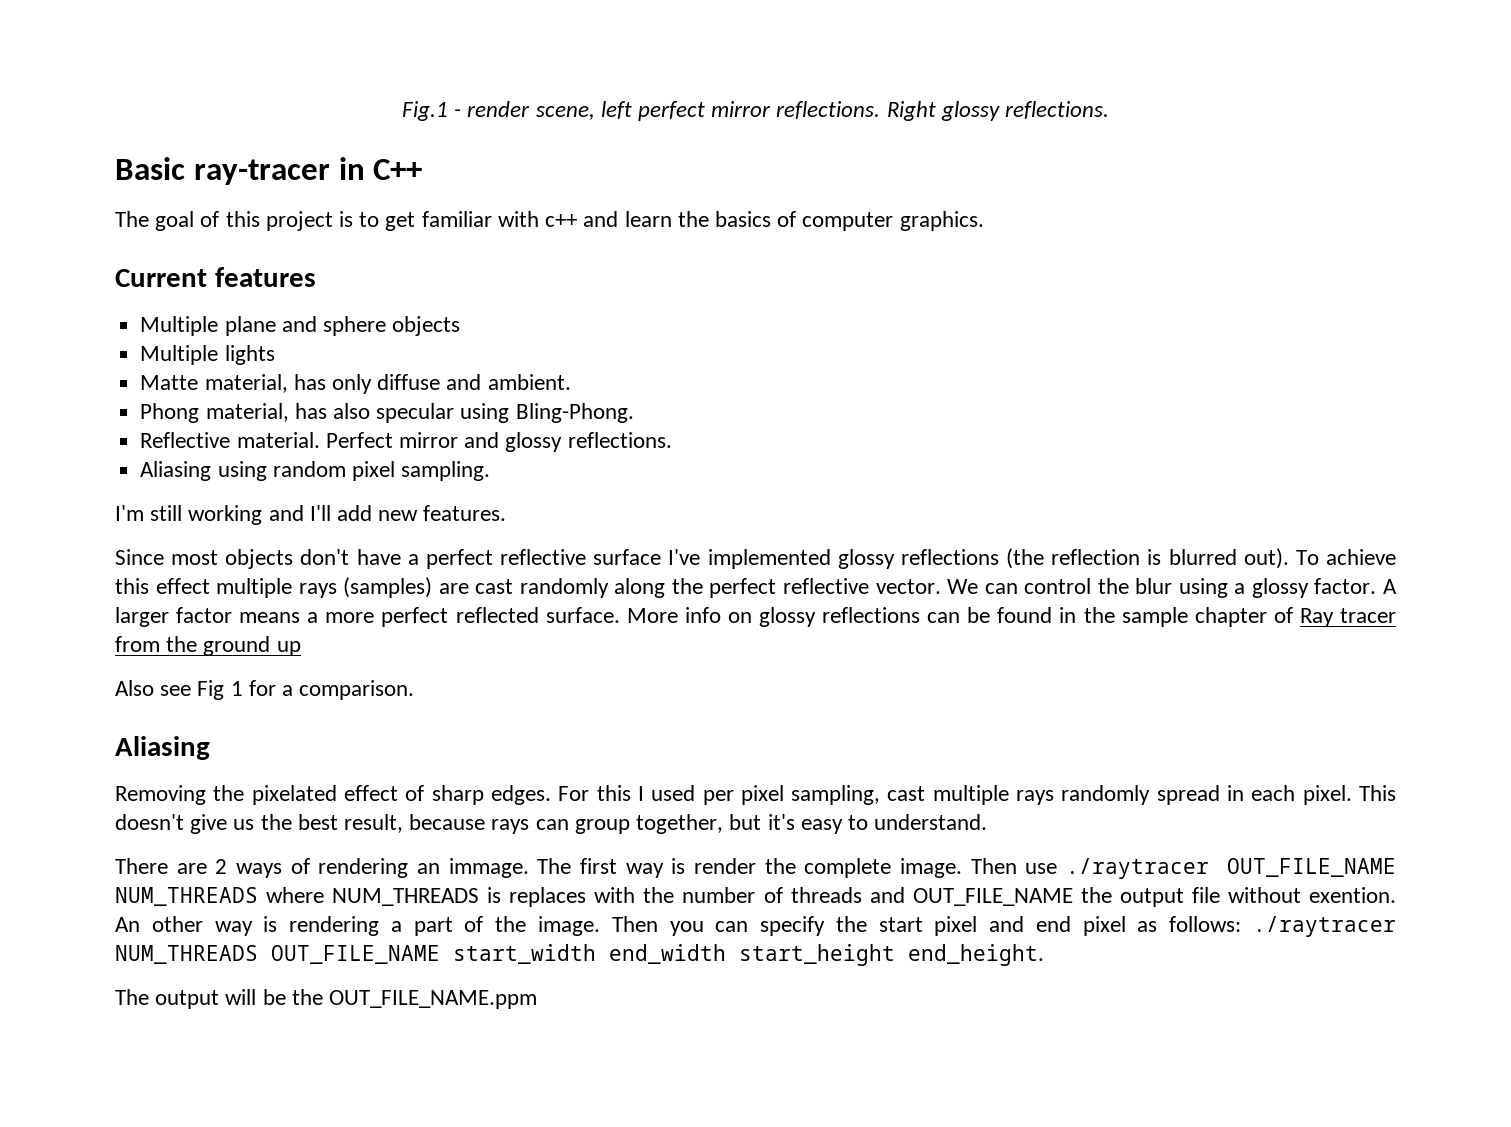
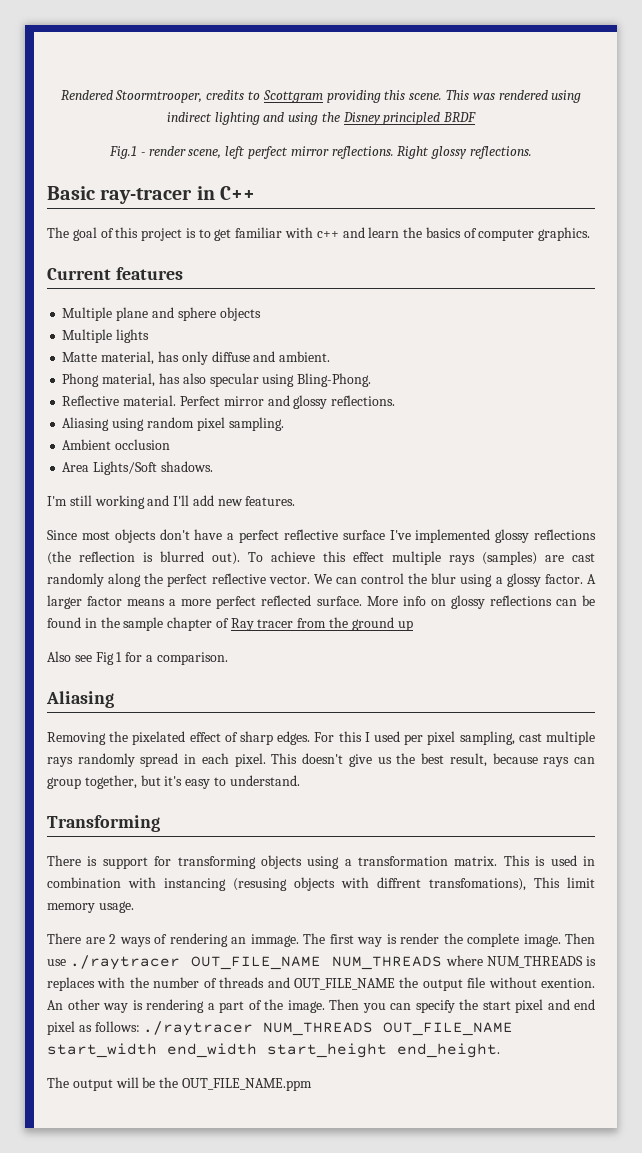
(401, 111) none -> [60,90,582,103] [166,112,477,125] Rendered Stoormtrooper, credits to Scottgram providing this scene. This was rendered using indirect lighting and using the Disney principled BRDF //
(491, 471) none -> [62,439,171,450] [62,461,213,475] // Ambient occlusion // Area Lights/Soft shadows.
(988, 822) none -> [47,815,160,832] [47,855,595,869] [47,877,595,891] [47,901,134,913] // Transforming // There is support for transforming objects using a transformation matrix. This is used in combination with instancing (resusing objects with diffrent transfomations), This limit memory usage.

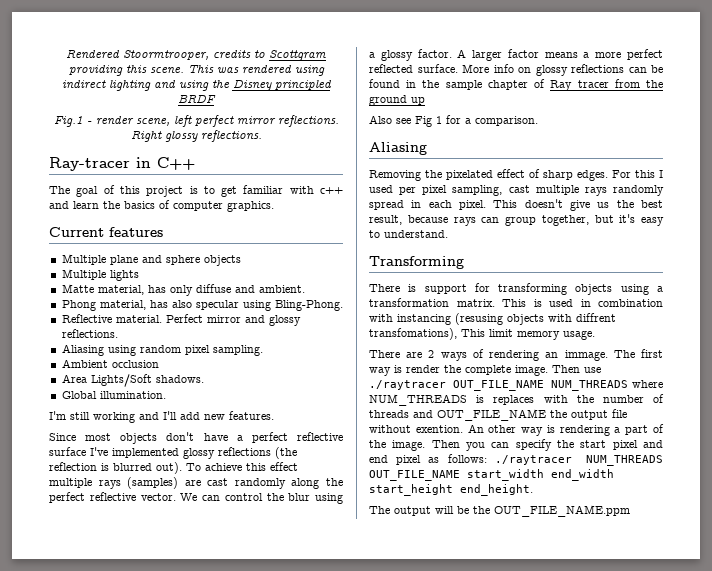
[47,186,193,204] Basic ray-tracer -> [49,157,130,171] Ray-tracer
(213, 466) none -> [61,391,166,399] // Global illumination.

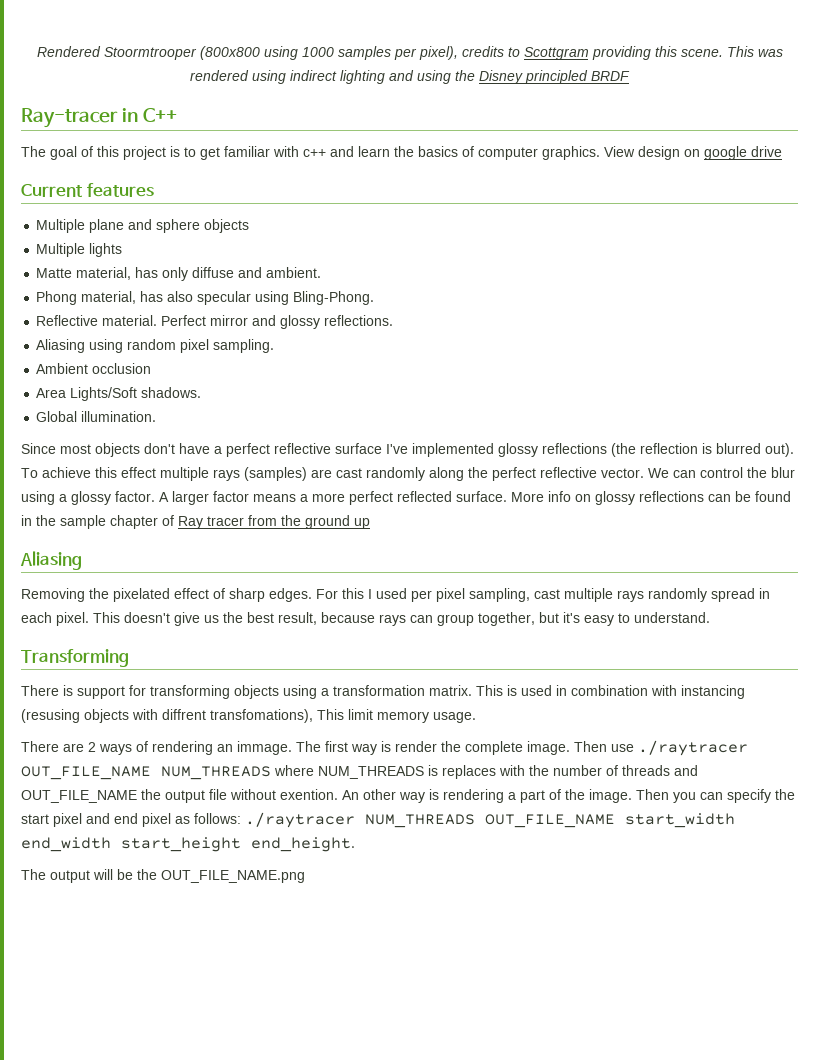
[123,50,209,60] Stoormtrooper, -> [103,46,458,60] Stoormtrooper (800x800 using 1000 samples per pixel),
[53,115,339,127] [130,130,262,142] // Fig.1 - render scene, left perfect mirror reflections. Right glossy reflections. -> (630, 76) none
(274, 206) none -> [604,146,782,160] View design on google drive
[49,411,274,423] // I'm still working and I'll add new features. -> (157, 416) none
[369,115,538,127] // Also see Fig 1 for a comparison. -> (370, 523) none
[494,505,630,517] OUT_FILE_NAME.ppm -> [161,870,305,883] OUT_FILE_NAME.png

